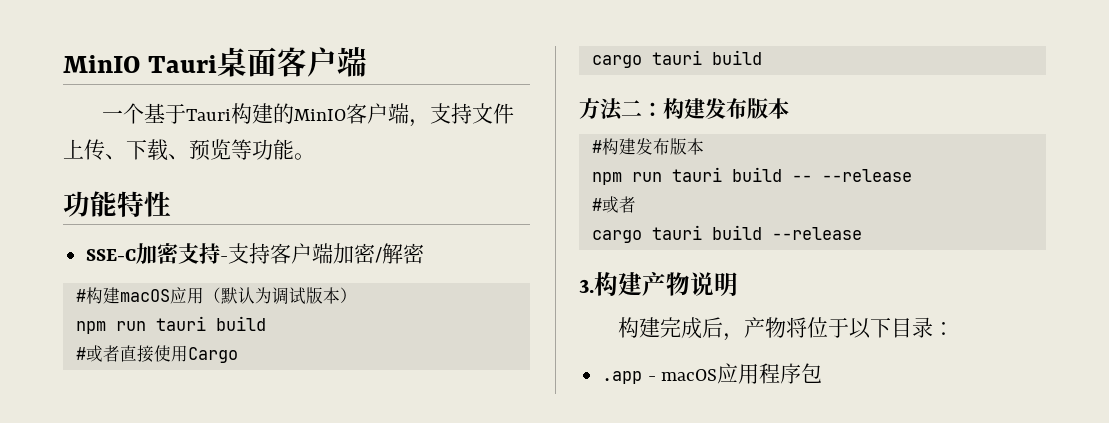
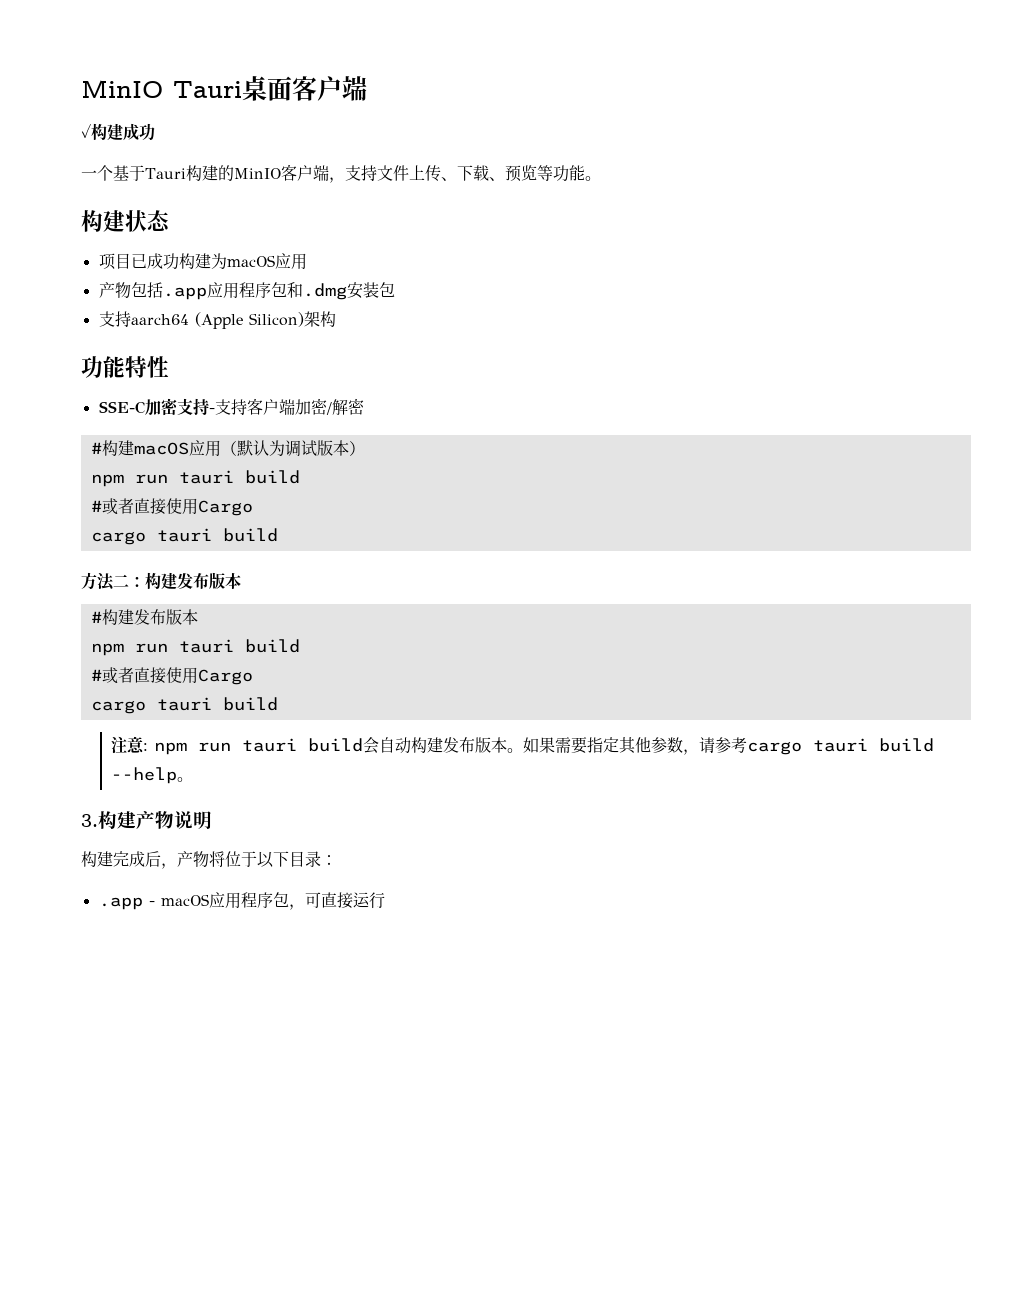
(367, 62) none -> [81,123,155,141] // ✓构建成功
(315, 156) none -> [81,210,170,232] [98,253,307,270] [98,282,395,300] [98,311,336,329] // 构建状态 // 项目已成功构建为macOS应用 // 产物包括.app应用程序包和.dmg安装包 // 支持aarch64 (Apple Silicon)架构
[791,169,912,182] [591,196,636,213] [591,225,862,243] -- --release // #或者 // cargo tauri build --release -> [90,667,253,685] [90,697,278,714] [110,736,934,755] [110,767,193,784] // #或者直接使用Cargo // cargo tauri build // 注意: npm run tauri build会自动构建发布版本。如果需要指定其他参数，请参考cargo tauri build --help。
(823, 373) none -> [288,892,385,910] ，可直接运行

